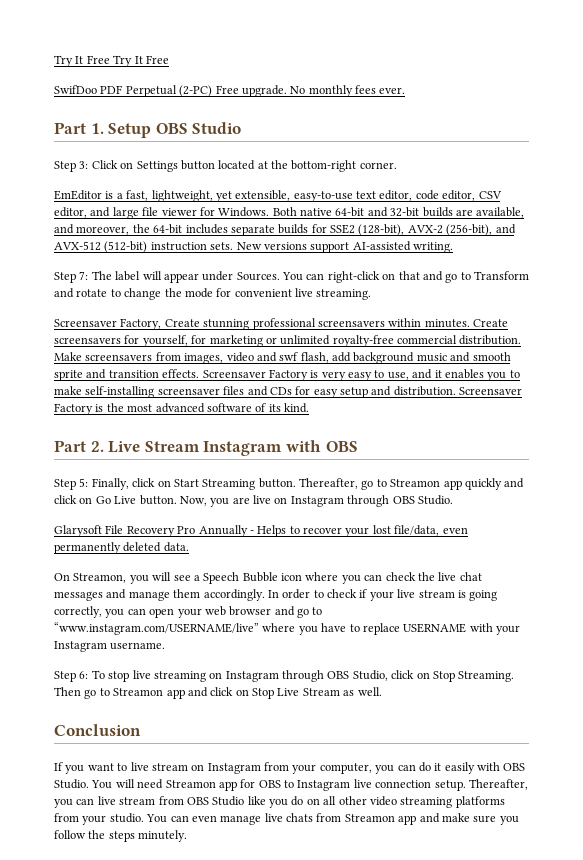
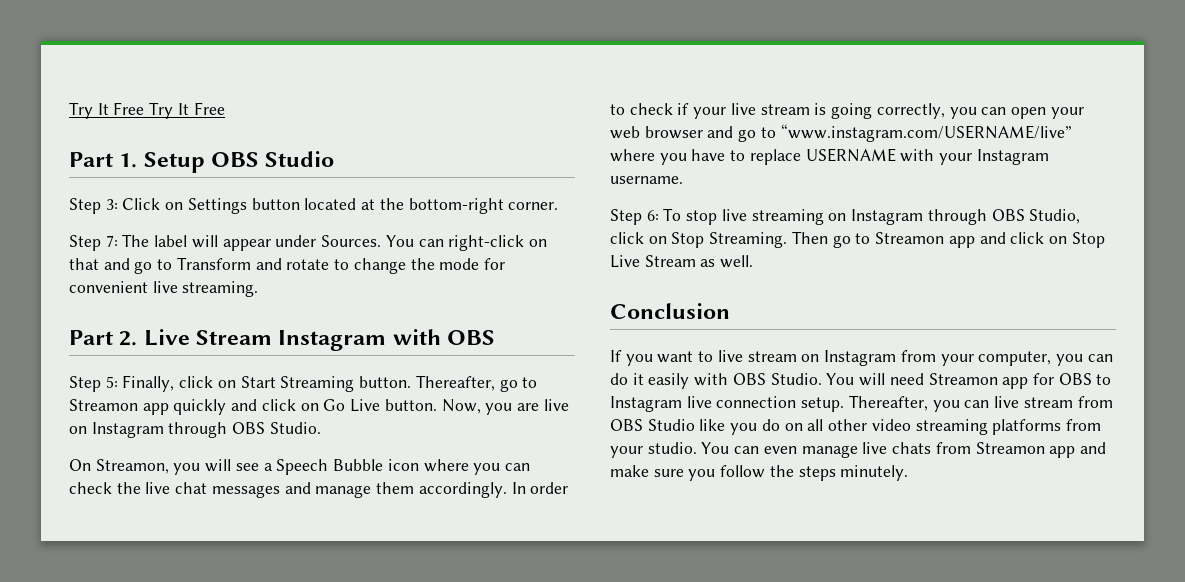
[54,85,406,97] // SwifDoo PDF Perpetual (2-PC) Free upgrade. No monthly fees ever. -> (225, 108) none
[54,190,502,202] [54,207,525,219] [54,224,516,236] [54,241,453,253] // EmEditor is a fast, lightweight, yet extensible, easy-to-use text editor, code editor, CSV editor, and large file viewer for Windows. Both native 64-bit and 32-bit builds are available, and moreover, the 64-bit includes separate builds for SSE2 (128-bit), AVX-2 (256-bit), and AVX-512 (512-bit) instruction sets. New versions support AI-assisted writing. -> (559, 206) none
[54,318,508,330] [54,335,522,347] [54,352,511,364] [54,369,520,381] [54,386,523,398] [54,403,309,415] // Screensaver Factory, Create stunning professional screensavers within minutes. Create screensavers for yourself, for marketing or unlimited royalty-free commercial distribution. Make screensavers from images, video and swf flash, add background music and smooth sprite and transition effects. Screensaver Factory is very easy to use, and it enables you to make self-installing screensaver files and CDs for easy setup and distribution. Screensaver Factory is the most advanced software of its kind. -> (259, 289) none
[54,525,468,537] [54,542,189,554] // Glarysoft File Recovery Pro Annually - Helps to recover your lost file/data, even permanently deleted data. -> (321, 428) none

